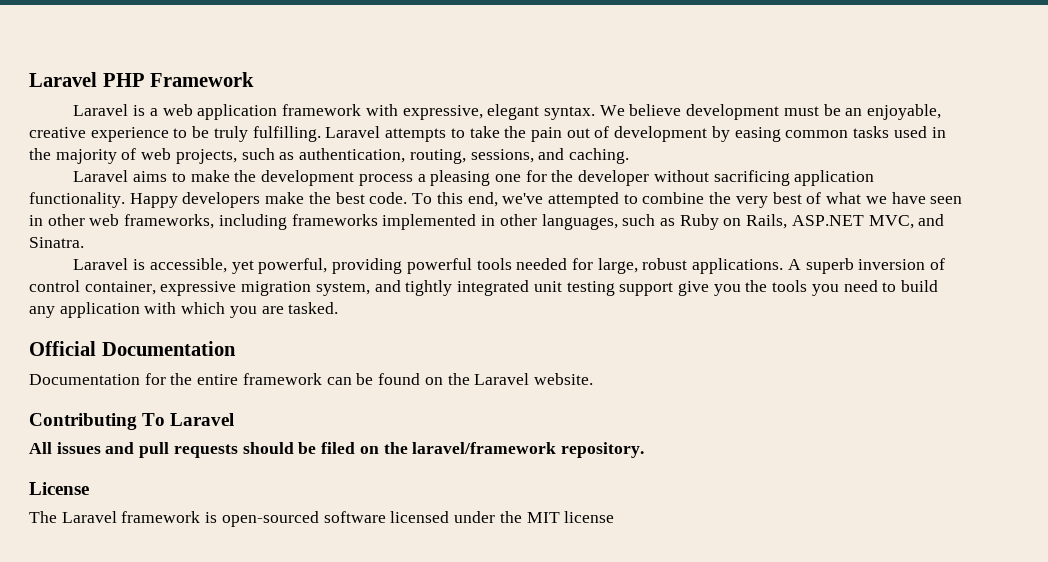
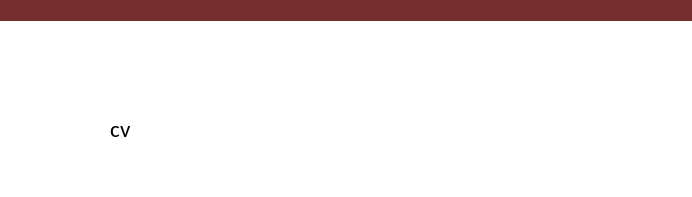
[29,72,255,87] [73,104,942,120] [29,126,946,142] [29,148,629,164] [73,170,875,186] [29,192,963,208] [29,214,945,230] [29,237,84,248] [73,258,946,274] [29,280,939,296] [29,302,339,318] [29,341,236,356] [29,373,593,385] [29,413,235,430] [29,442,644,458] [29,482,89,495] [29,511,615,527] Laravel PHP Framework // Laravel is a web application framework with expressive, elegant syntax. We believe development must be an enjoyable, creative experience to be truly fulfilling. Laravel attempts to take the pain out of development by easing common tasks used in the majority of web projects, such as authentication, routing, sessions, and caching. // Laravel aims to make the development process a pleasing one for the developer without sacrificing application functionality. Happy developers make the best code. To this end, we've attempted to combine the very best of what we have seen in other web frameworks, including frameworks implemented in other languages, such as Ruby on Rails, ASP.NET MVC, and Sinatra. // Laravel is accessible, yet powerful, providing powerful tools needed for large, robust applications. A superb inversion of control container, expressive migration system, and tightly integrated unit testing support give you the tools you need to build any application with which you are tasked. // Official Documentation // Documentation for the entire framework can be found on the Laravel website. // Contributing To Laravel // All issues and pull requests should be filed on the laravel/framework repository. // License // The Laravel framework is open-sourced software licensed under the MIT license -> [110,126,131,137] cv

